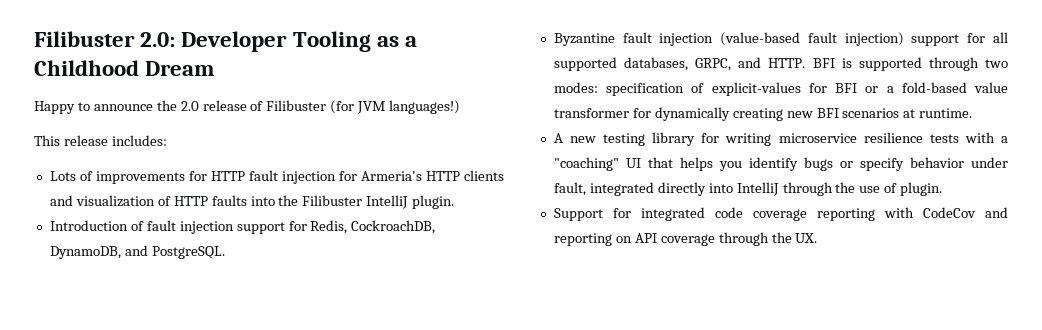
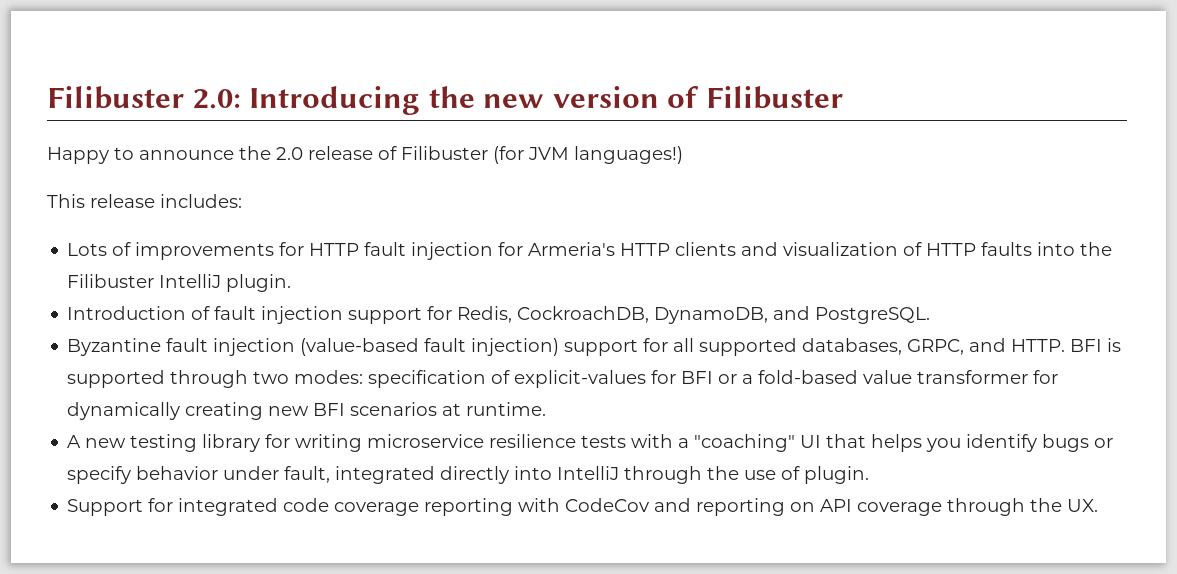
[181,31,418,52] [34,60,216,76] Developer Tooling as a Childhood Dream -> [249,86,843,115] Introducing the new version of Filibuster

